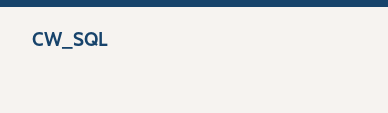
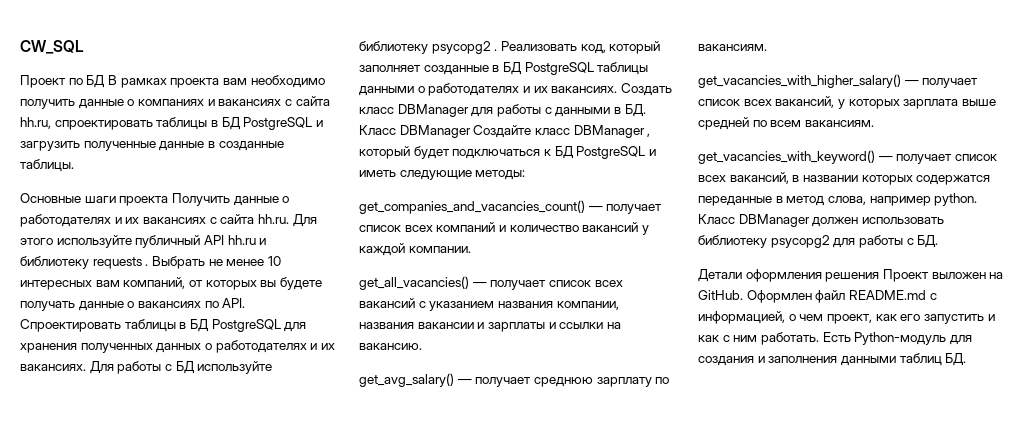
(108, 40) none -> [20,75,325,88] [20,96,330,109] [20,117,323,130] [20,141,284,151] [20,159,74,172] [20,193,290,206] [20,214,317,227] [20,235,267,248] [20,256,281,269] [20,277,322,290] [20,298,246,311] [20,319,307,332] [20,340,335,353] [20,361,273,374] [359,41,661,54] [359,62,649,75] [359,83,672,96] [359,104,646,117] [359,125,651,138] [359,146,656,159] [359,170,526,180] [359,200,663,214] [359,222,649,235] [359,243,471,256] [359,276,623,290] [359,298,619,311] [359,322,621,332] [359,343,422,350] [359,373,670,387] [698,44,767,51] [698,74,979,88] [698,96,996,109] [698,117,874,130] [698,150,997,164] [698,172,991,185] [698,193,978,206] [698,214,944,227] [698,235,939,248] [698,269,1004,282] [698,290,937,303] [698,311,995,324] [698,332,972,345] [698,353,967,366] // Проект по БД В рамках проекта вам необходимо получить данные о компаниях и вакансиях с сайта hh.ru, спроектировать таблицы в БД PostgreSQL и загрузить полученные данные в созданные таблицы. // Основные шаги проекта Получить данные о работодателях и их вакансиях с сайта hh.ru. Для этого используйте публичный API hh.ru и библиотеку requests . Выбрать не менее 10 интересных вам компаний, от которых вы будете получать данные о вакансиях по API. Спроектировать таблицы в БД PostgreSQL для хранения полученных данных о работодателях и их вакансиях. Для работы с БД используйте библиотеку psycopg2 . Реализовать код, который заполняет созданные в БД PostgreSQL таблицы данными о работодателях и их вакансиях. Создать класс DBManager для работы с данными в БД. Класс DBManager Создайте класс DBManager , который будет подключаться к БД PostgreSQL и иметь следующие методы: // get_companies_and_vacancies_count() — получает список всех компаний и количество вакансий у каждой компании. // get_all_vacancies() — получает список всех вакансий с указанием названия компании, названия вакансии и зарплаты и ссылки на вакансию. // get_avg_salary() — получает среднюю зарплату по вакансиям. // get_vacancies_with_higher_salary() — получает список всех вакансий, у которых зарплата выше средней по всем вакансиям. // get_vacancies_with_keyword() — получает список всех вакансий, в названии которых содержатся переданные в метод слова, например python. Класс DBManager должен использовать библиотеку psycopg2 для работы с БД. // Детали оформления решения Проект выложен на GitHub. Оформлен файл README.md с информацией, о чем проект, как его запустить и как с ним работать. Есть Python-модуль для создания и заполнения данными таблиц БД.

